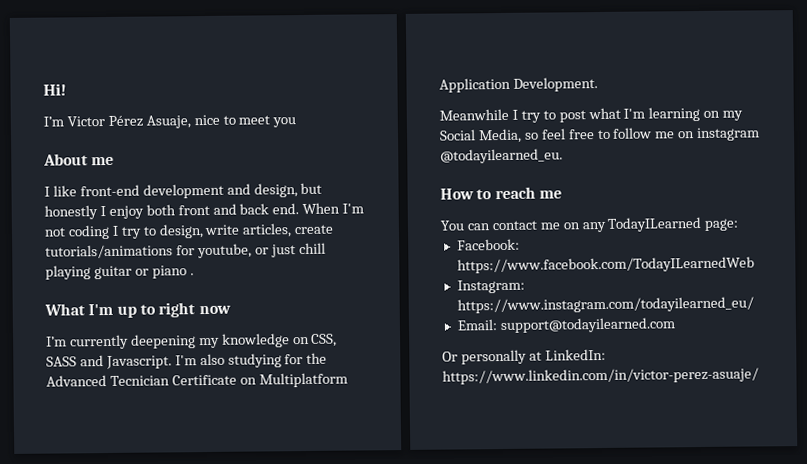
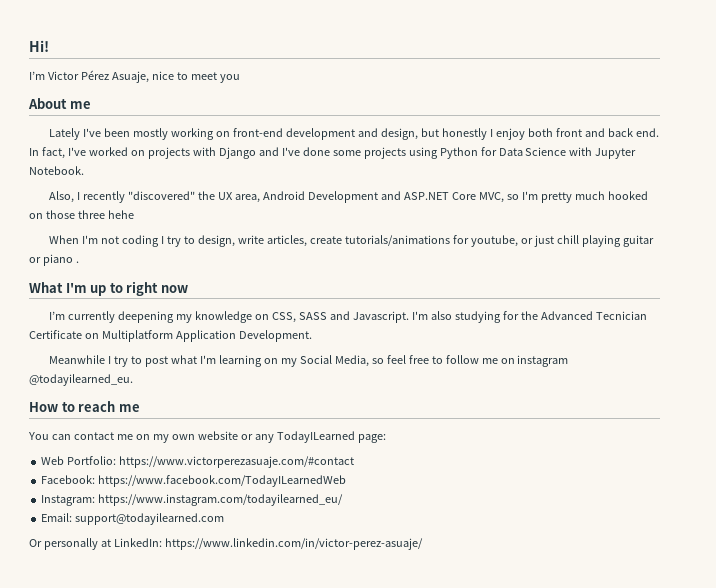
[44,185,77,197] I like -> [49,128,230,140] Lately I've been mostly working on
(300, 209) none -> [29,147,637,159] [29,166,84,175] [49,191,648,203] [29,210,134,219] In fact, I've worked on projects with Django and I've done some projects using Python for Data Science with Jupyter Notebook. // Also, I recently "discovered" the UX area, Android Development and ASP.NET Core MVC, so I'm pretty much hooked on those three hehe //
(580, 226) none -> [152,431,253,443] my own website or
(740, 224) none -> [41,456,355,468] // Web Portfolio: https://www.victorperezasuaje.com/#contact

